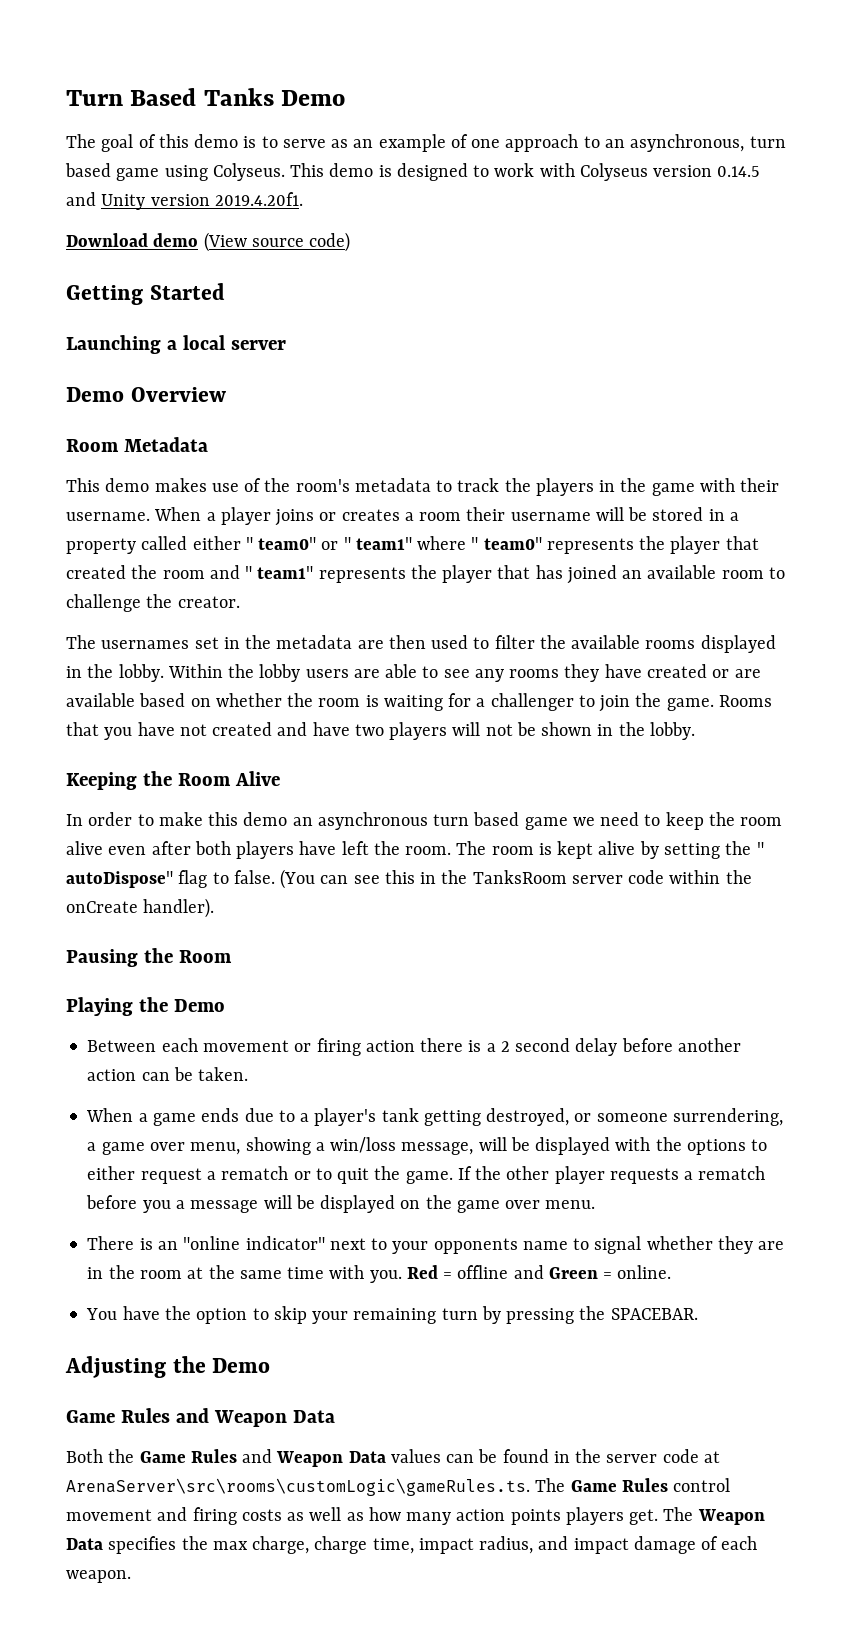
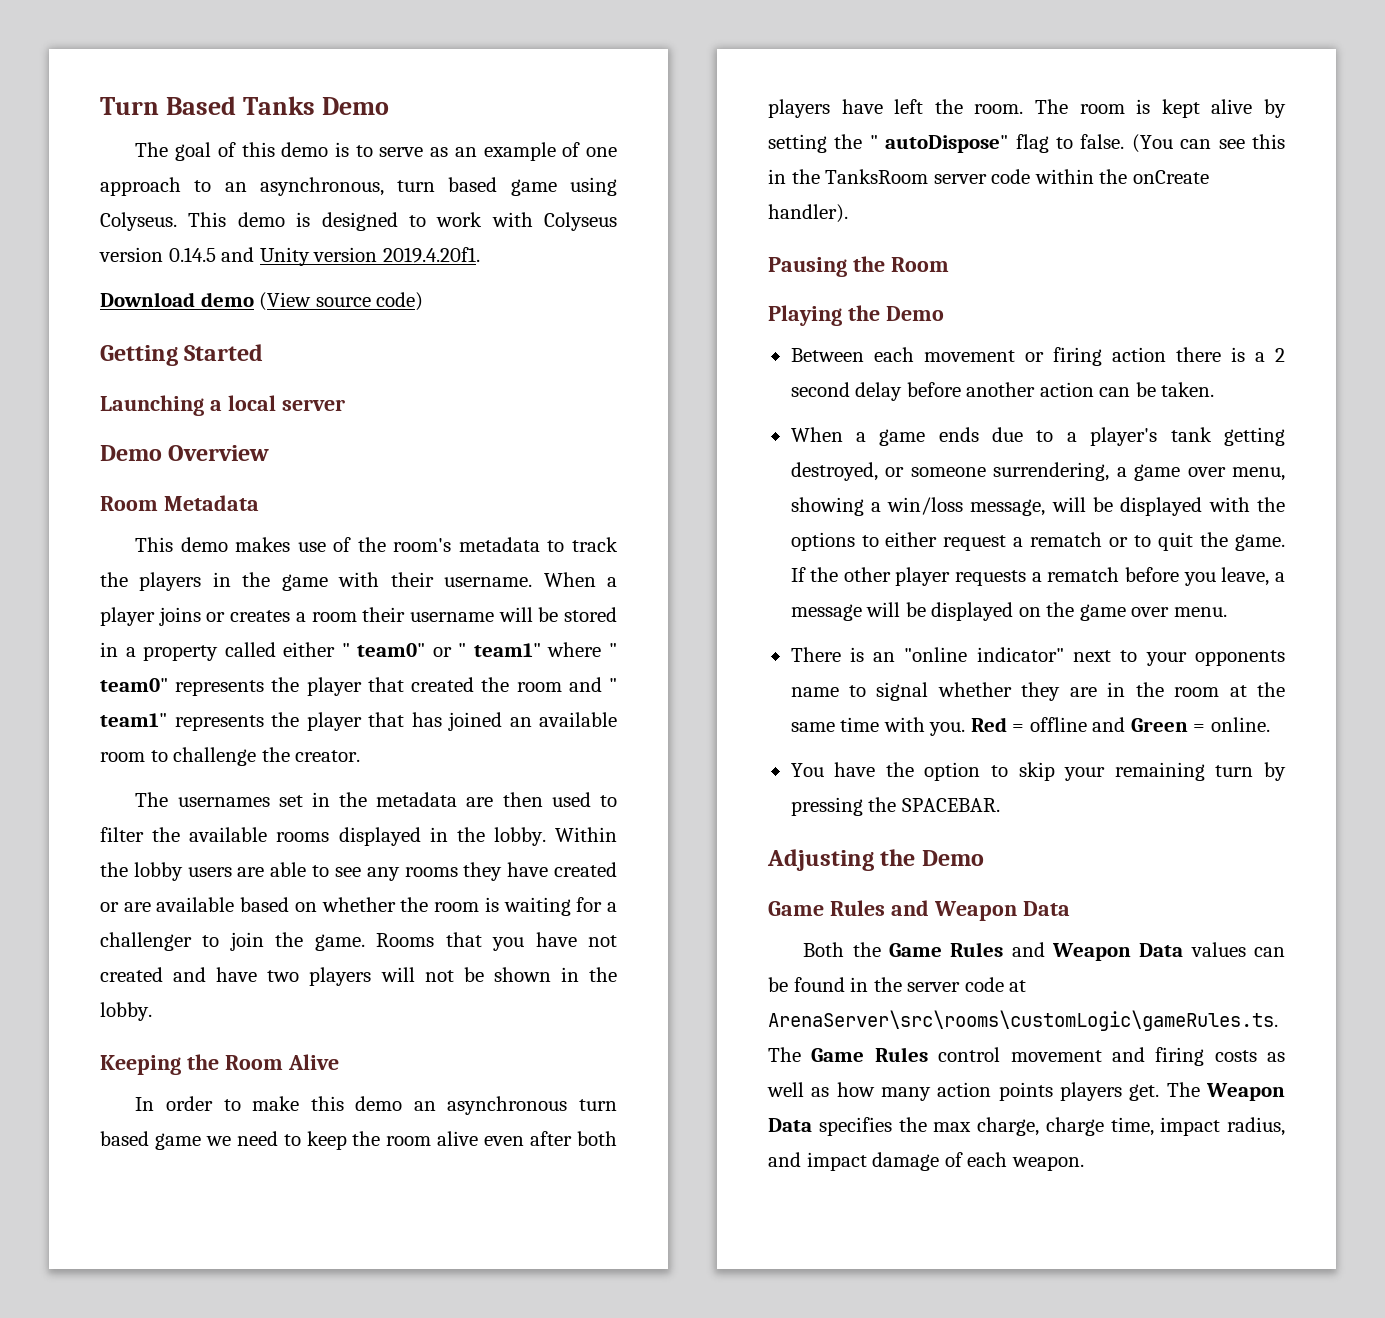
(171, 1206) none -> [1221,567,1270,586] leave,

